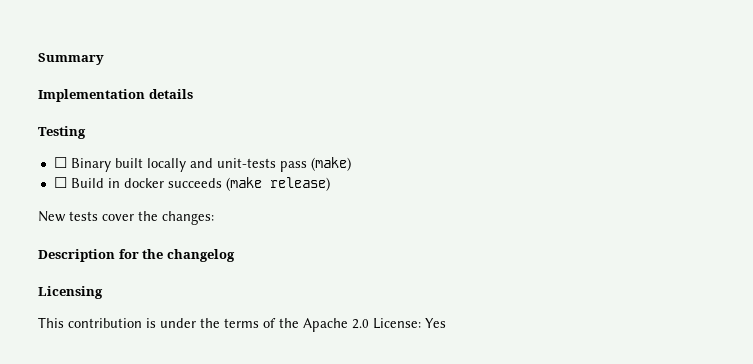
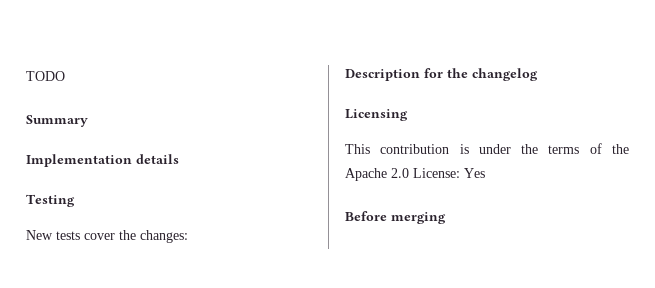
(38, 59) none -> [26,71,65,81] TODO //
[53,157,351,172] [53,177,330,191] // ☐ Binary built locally and unit-tests pass (make) // ☐ Build in docker succeeds (make release) -> (75, 200) none
(446, 323) none -> [345,211,446,224] // Before merging

